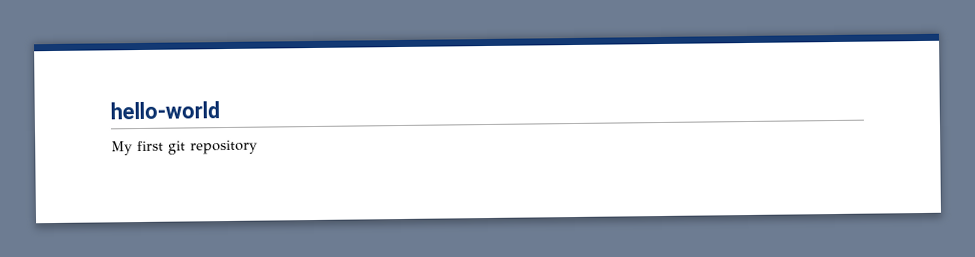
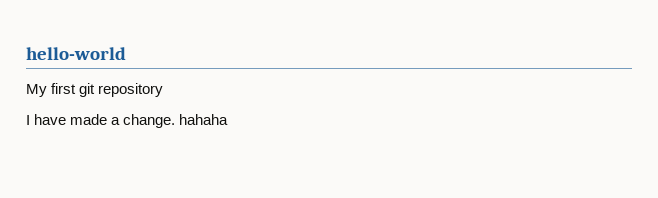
(258, 147) none -> [26,114,229,128] // I have made a change. hahaha

